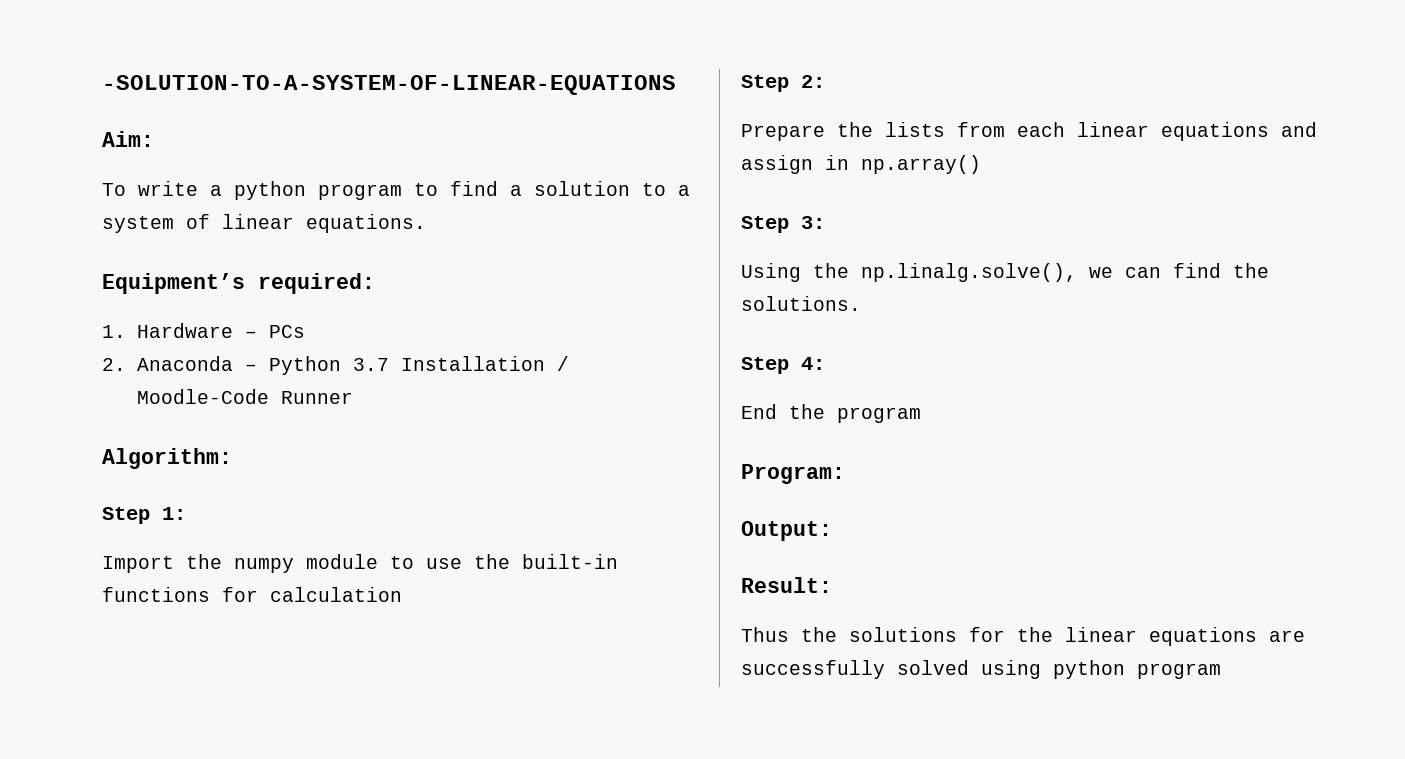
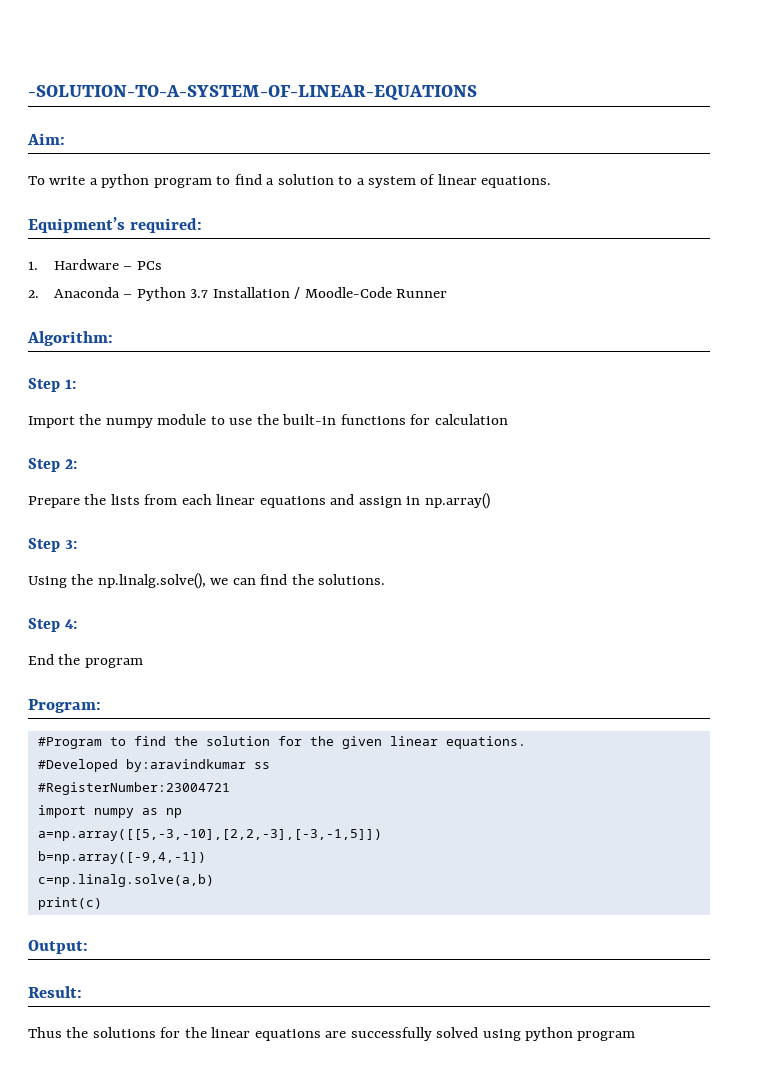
(845, 474) none -> [37,736,526,749] [37,759,270,772] [37,782,230,795] [37,805,182,818] [37,829,382,841] [37,851,206,864] [37,874,214,887] [37,897,102,910] // #Program to find the solution for the given linear equations. // #Developed by:aravindkumar ss // #RegisterNumber:23004721 // import numpy as np // a=np.array([[5,-3,-10],[2,2,-3],[-3,-1,5]]) // b=np.array([-9,4,-1]) // c=np.linalg.solve(a,b) // print(c)

